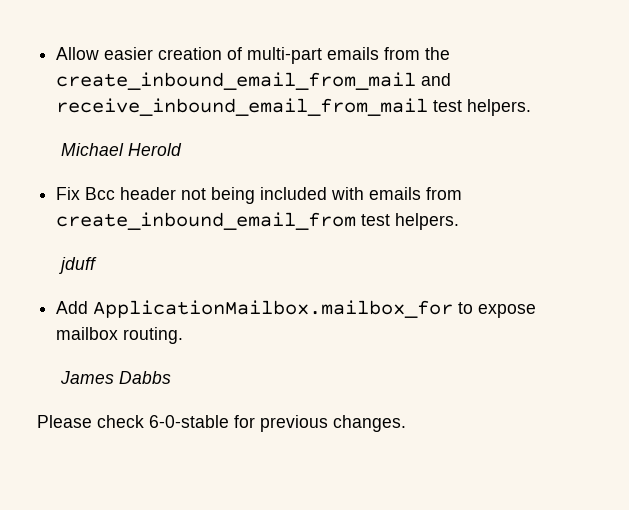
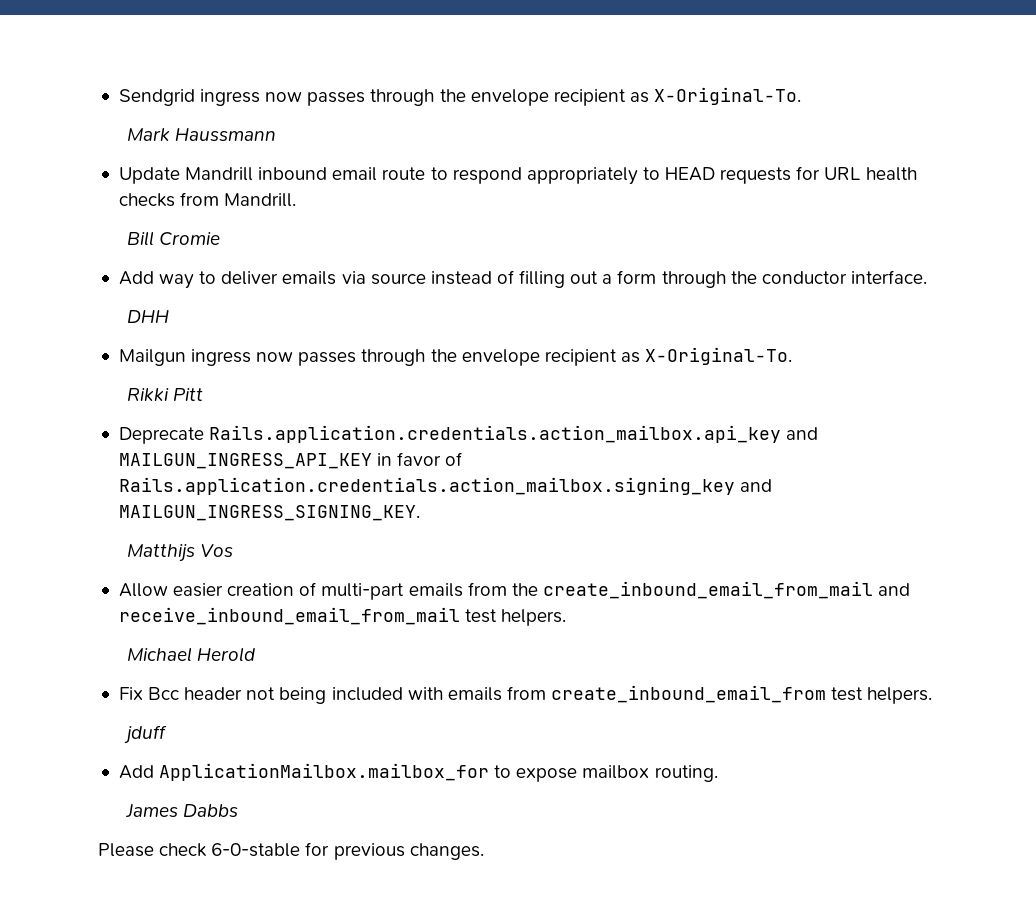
(56, 53) none -> [118,87,802,106] [127,128,277,141] [118,166,917,185] [118,192,297,207] [127,231,221,246] [118,270,927,289] [127,310,170,323] [118,347,793,366] [127,388,204,401] [118,425,819,444] [118,452,463,469] [118,477,773,495] [118,505,420,521] [127,544,234,562] Sendgrid ingress now passes through the envelope recipient as X-Original-To. // Mark Haussmann // Update Mandrill inbound email route to respond appropriately to HEAD requests for URL health checks from Mandrill. // Bill Cromie // Add way to deliver emails via source instead of filling out a form through the conductor interface. // DHH // Mailgun ingress now passes through the envelope recipient as X-Original-To. // Rikki Pitt // Deprecate Rails.application.credentials.action_mailbox.api_key and MAILGUN_INGRESS_API_KEY in favor of Rails.application.credentials.action_mailbox.signing_key and MAILGUN_INGRESS_SIGNING_KEY. // Matthijs Vos //

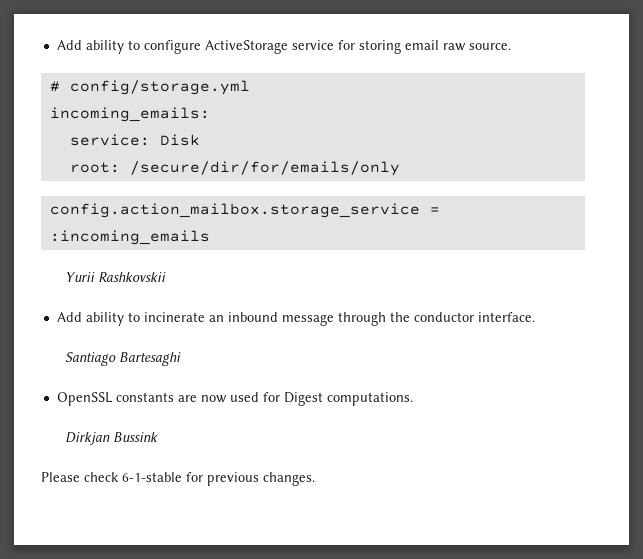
[118,87,802,106] [127,128,277,141] [118,166,917,185] [118,192,297,207] [127,231,221,246] [118,270,927,289] [127,310,170,323] [118,347,793,366] [127,388,204,401] [118,425,819,444] [118,452,463,469] [118,477,773,495] [118,505,420,521] [127,544,234,562] [118,581,911,600] [118,607,567,626] [127,647,256,662] [118,685,933,704] [124,725,168,744] [118,763,718,782] [126,804,239,818] Sendgrid ingress now passes through the envelope recipient as X-Original-To. // Mark Haussmann // Update Mandrill inbound email route to respond appropriately to HEAD requests for URL health checks from Mandrill. // Bill Cromie // Add way to deliver emails via source instead of filling out a form through the conductor interface. // DHH // Mailgun ingress now passes through the envelope recipient as X-Original-To. // Rikki Pitt // Deprecate Rails.application.credentials.action_mailbox.api_key and MAILGUN_INGRESS_API_KEY in favor of Rails.application.credentials.action_mailbox.signing_key and MAILGUN_INGRESS_SIGNING_KEY. // Matthijs Vos // Allow easier creation of multi-part emails from the create_inbound_email_from_mail and receive_inbound_email_from_mail test helpers. // Michael Herold // Fix Bcc header not being included with emails from create_inbound_email_from test helpers. // jduff // Add ApplicationMailbox.mailbox_for to expose mailbox routing. // James Dabbs -> [56,40,511,54] [49,80,250,95] [49,107,210,122] [69,134,200,146] [69,161,400,176] [49,203,440,218] [49,230,210,245] [64,272,166,282] [56,312,535,326] [64,352,181,366] [56,392,413,406] [64,432,158,445] Add ability to configure ActiveStorage service for storing email raw source. // # config/storage.yml // incoming_emails: // service: Disk // root: /secure/dir/for/emails/only // config.action_mailbox.storage_service = :incoming_emails // Yurii Rashkovskii // Add ability to incinerate an inbound message through the conductor interface. // Santiago Bartesaghi // OpenSSL constants are now used for Digest computations. // Dirkjan Bussink
[211,843,301,857] 6-0-stable -> [122,472,182,482] 6-1-stable

